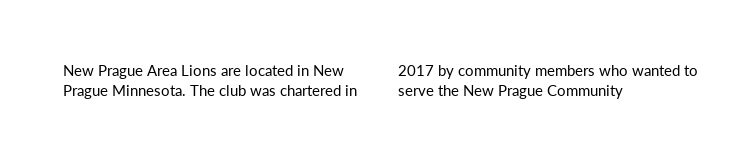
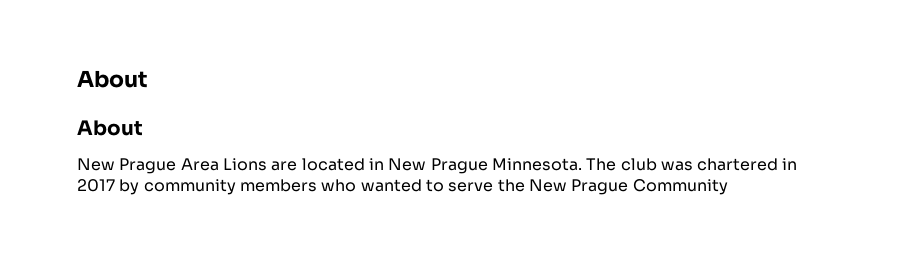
(63, 70) none -> [77,70,148,88] [77,120,143,136] About // About //

